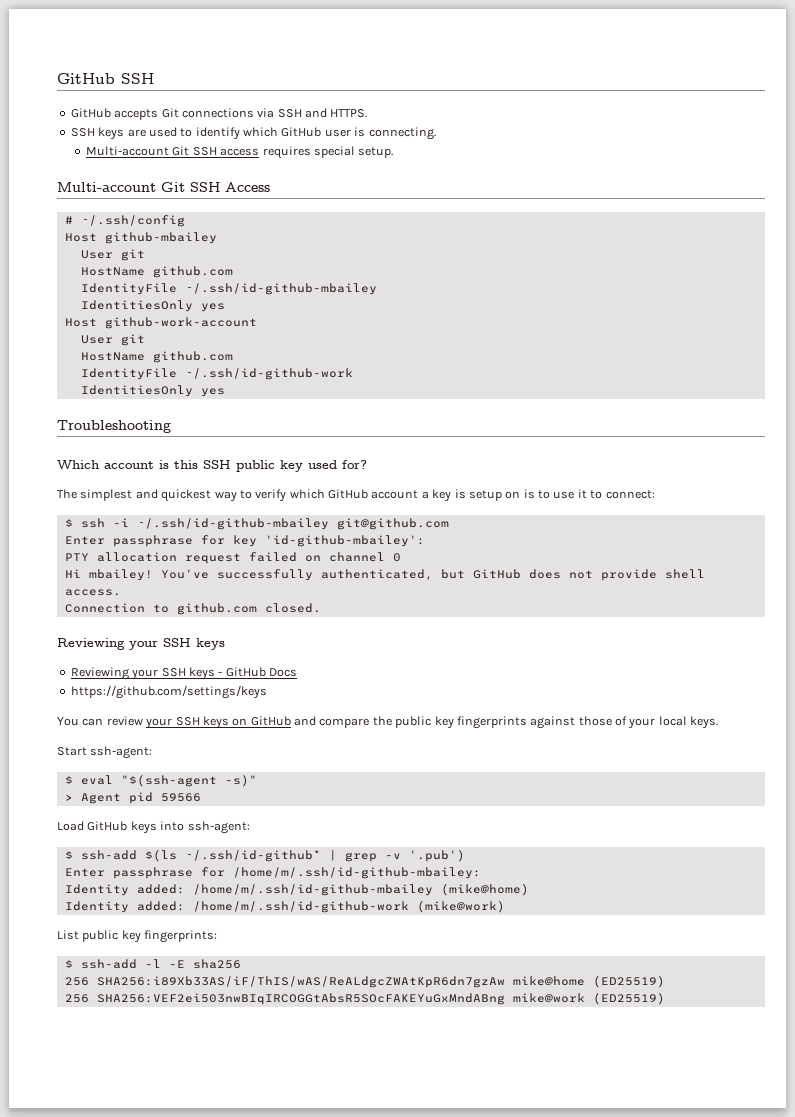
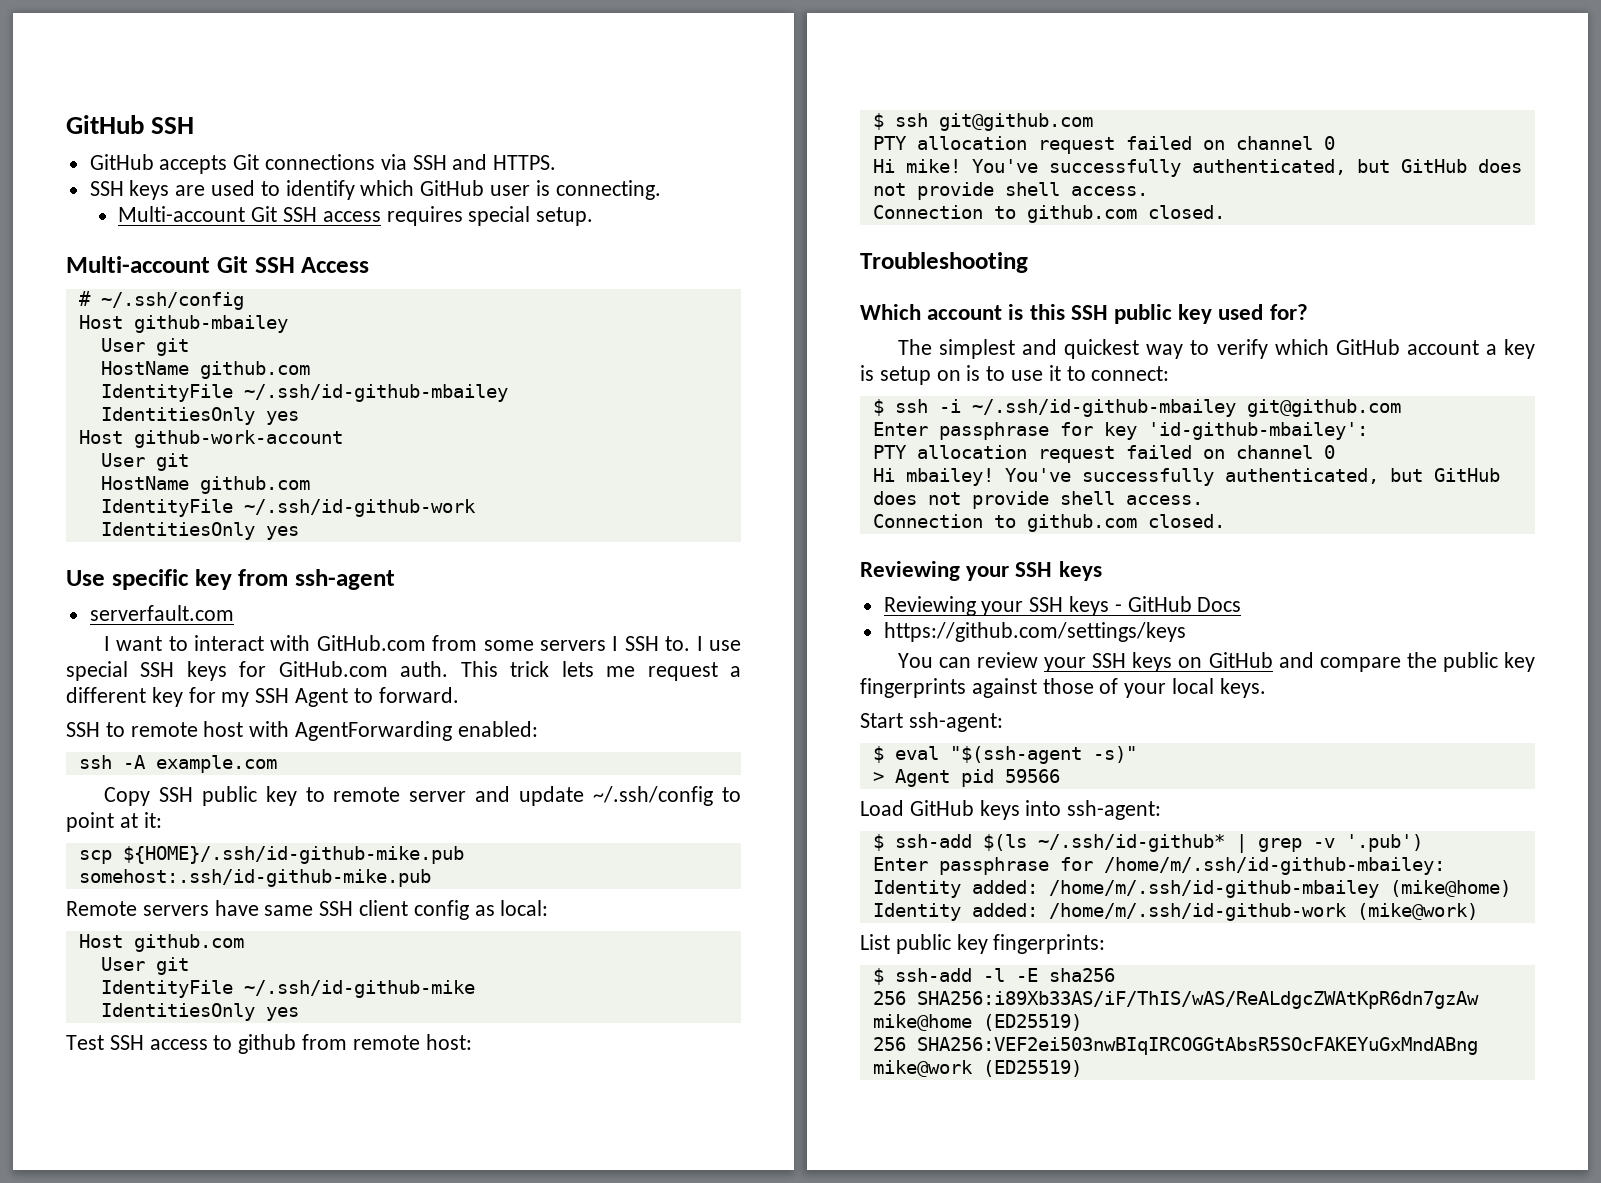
(225, 392) none -> [66,569,395,590] [89,605,234,621] [103,635,741,651] [66,661,741,681] [66,687,459,707] [66,721,538,741] [78,755,277,773] [103,786,742,806] [66,812,162,832] [78,846,464,864] [78,869,431,887] [66,900,549,920] [78,934,244,952] [100,957,189,975] [100,980,475,998] [100,1003,299,1021] [66,1034,472,1054] [872,113,1093,131] [872,136,1335,154] [872,159,1522,177] [872,182,1148,200] [872,205,1225,223] // Use specific key from ssh-agent // serverfault.com // I want to interact with GitHub.com from some servers I SSH to. I use special SSH keys for GitHub.com auth. This trick lets me request a different key for my SSH Agent to forward. // SSH to remote host with AgentForwarding enabled: // ssh -A example.com // Copy SSH public key to remote server and update ~/.ssh/config to point at it: // scp ${HOME}/.ssh/id-github-mike.pub somehost:.ssh/id-github-mike.pub // Remote servers have same SSH client config as local: // Host github.com // User git // IdentityFile ~/.ssh/id-github-mike // IdentitiesOnly yes // Test SSH access to github from remote host: // $ ssh git@github.com // PTY allocation request failed on channel 0 // Hi mike! You've successfully authenticated, but GitHub does not provide shell access. // Connection to github.com closed.

